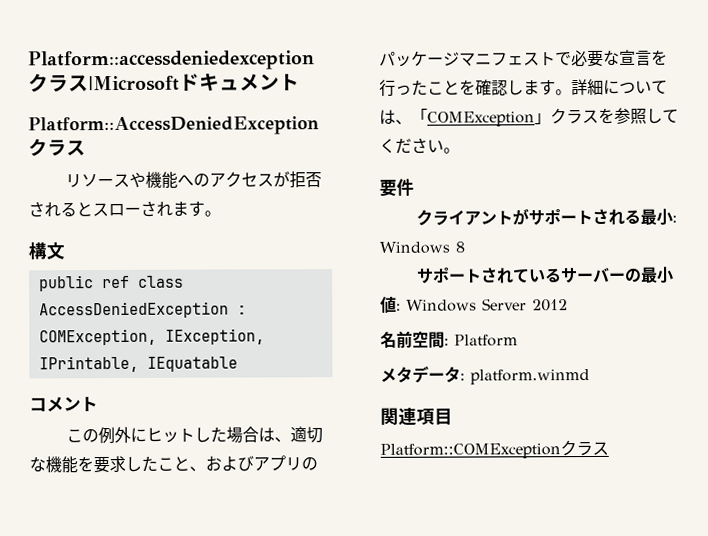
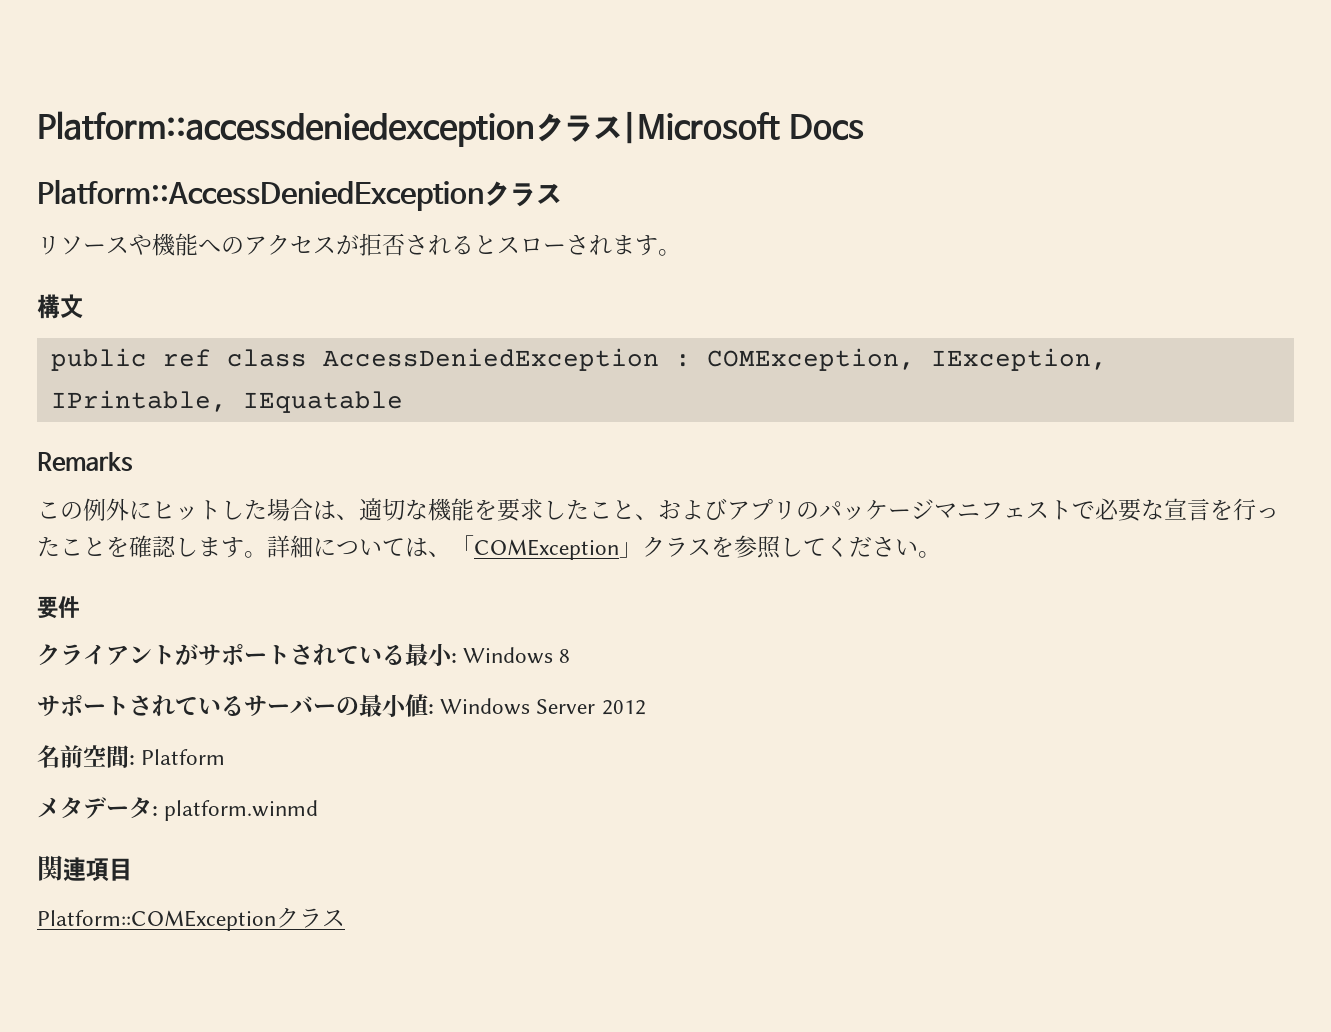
[179,73,300,92] ドキュメント -> [788,114,864,141] Docs
[29,396,98,412] コメント -> [37,452,133,472] Remarks
(625, 216) none -> [336,646,382,664] てい

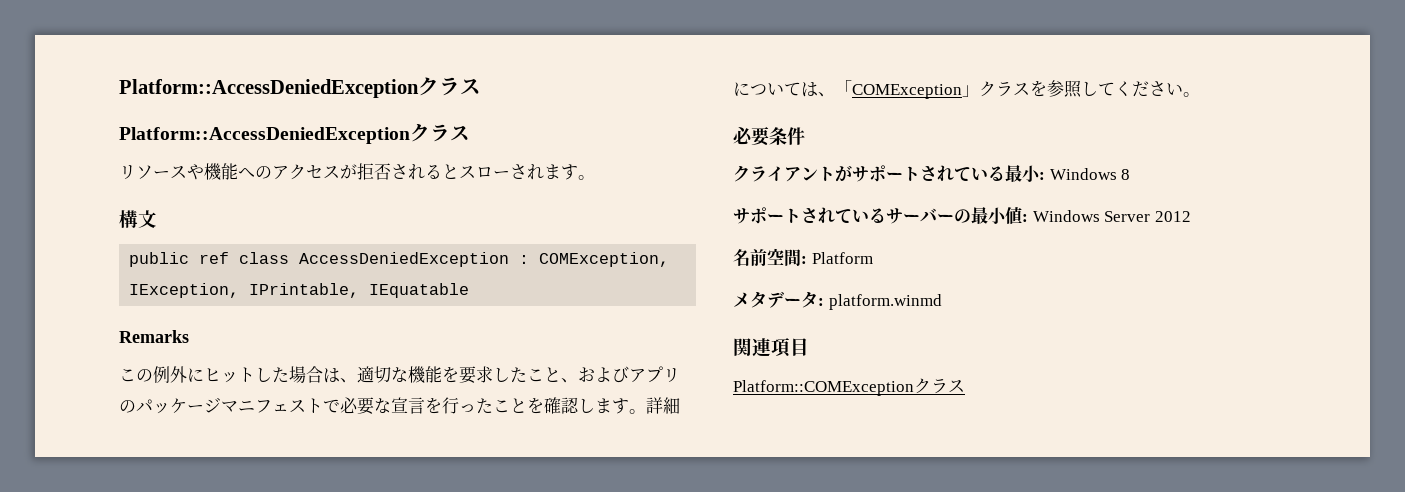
[37,111,864,147] Platform::accessdeniedexceptionクラス|Microsoft Docs -> [119,77,481,98] Platform::AccessDeniedExceptionクラス
[37,596,58,619] 要 -> [733,127,787,146] 必要条

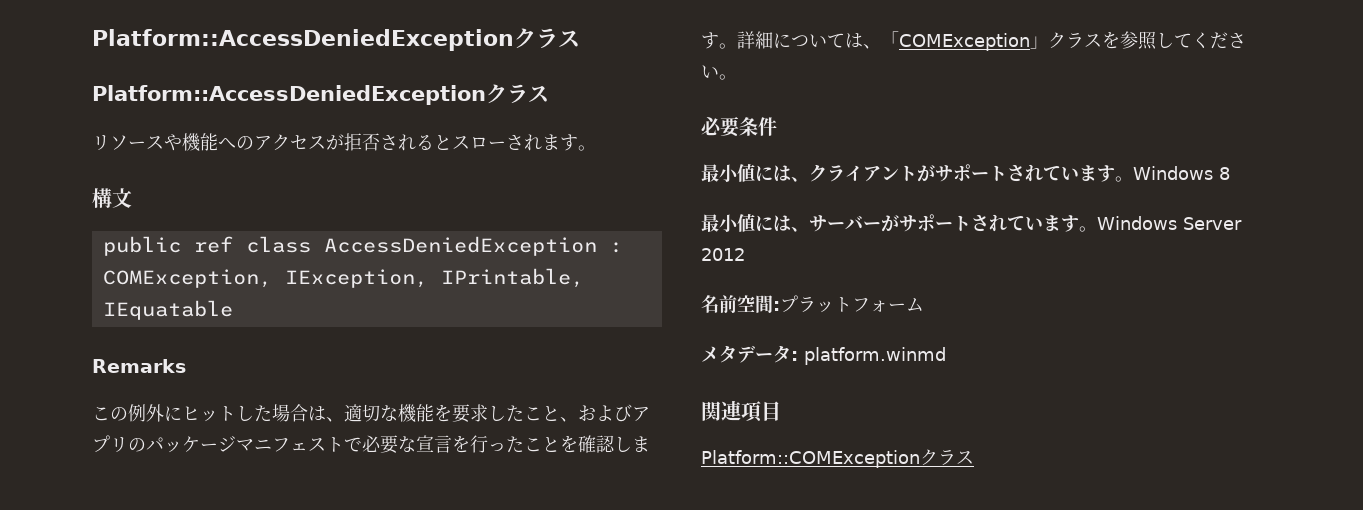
(805, 136) none -> [701,164,809,182] 最小値には、
[988,165,1045,182] る最小: -> [1079,165,1133,182] ます。
[733,207,1028,224] サポートされているサーバーの最小値: -> [701,214,1097,232] 最小値には、サーバーがサポートされています。
[811,252,873,264] Platform -> [780,295,924,313] プラットフォーム

